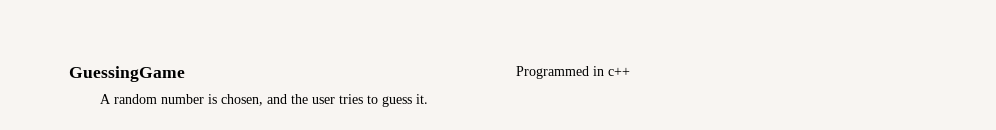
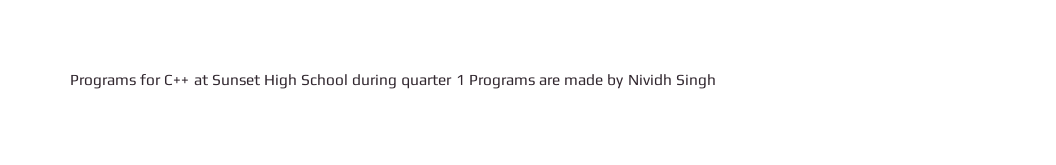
[69,66,185,82] [100,94,429,107] [516,66,630,79] GuessingGame // A random number is chosen, and the user tries to guess it. Programmed in c++ -> [70,74,716,89] Programs for C++ at Sunset High School during quarter 1 Programs are made by Nividh Singh

